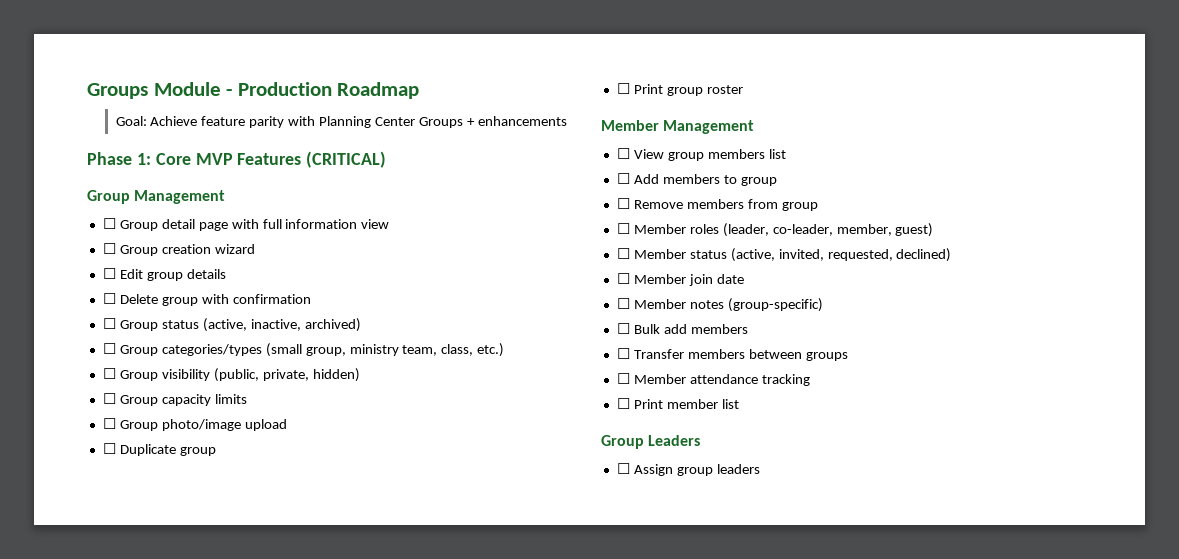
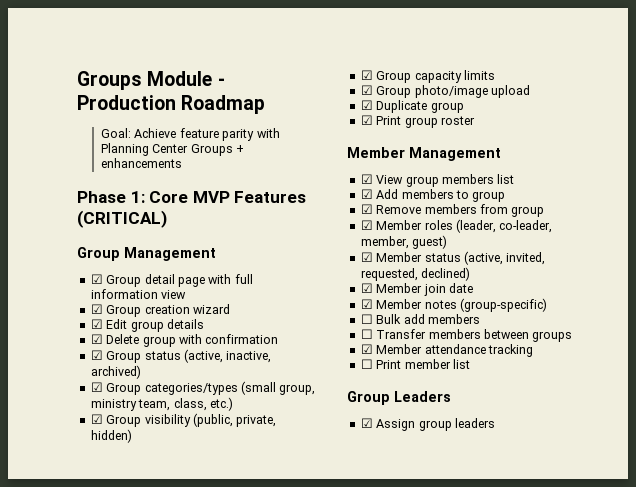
[102,218,116,229] ☐ -> [90,274,103,284] ☑
[102,243,116,254] ☐ -> [90,304,103,314] ☑
[102,268,116,279] ☐ -> [90,319,103,329] ☑
[102,293,116,304] ☐ -> [90,334,103,344] ☑
[102,318,116,329] ☐ -> [90,350,103,360] ☑
[102,343,116,354] ☐ -> [90,382,103,392] ☑
[102,368,116,379] ☐ -> [90,414,103,424] ☑
[102,393,116,404] ☐ -> [360,70,373,80] ☑
[102,418,116,429] ☐ -> [360,85,373,95] ☑
[102,443,116,454] ☐ -> [360,100,373,110] ☑
[616,83,630,94] ☐ -> [360,115,373,125] ☑
[616,148,630,159] ☐ -> [360,174,373,184] ☑
[616,173,630,184] ☐ -> [360,189,373,199] ☑
[616,198,630,209] ☐ -> [360,204,373,214] ☑
[616,223,630,234] ☐ -> [360,220,373,230] ☑
[616,248,630,259] ☐ -> [360,252,373,262] ☑
[616,273,630,284] ☐ -> [360,283,373,293] ☑
[616,298,630,309] ☐ -> [360,299,373,309] ☑
[616,373,630,384] ☐ -> [360,344,373,354] ☑
[616,463,630,474] ☐ -> [360,418,373,428] ☑

